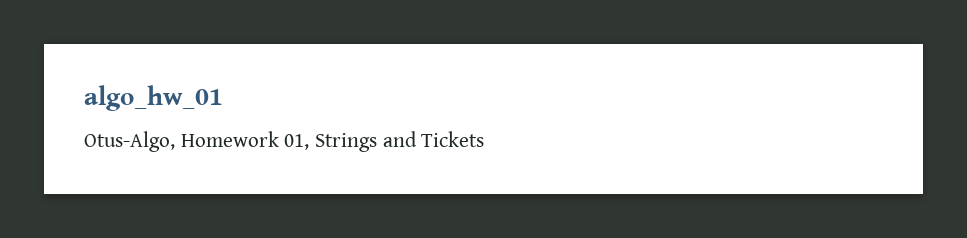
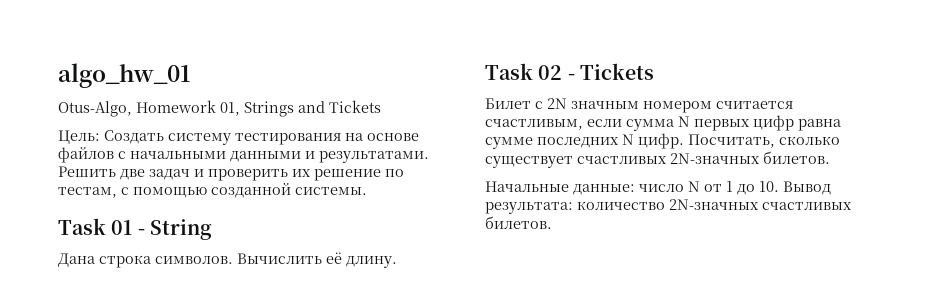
(485, 139) none -> [58,130,419,145] [58,147,429,163] [58,166,404,181] [58,183,367,198] [58,218,212,240] [58,252,397,268] [485,63,654,80] [485,98,793,113] [485,115,841,131] [485,133,840,149] [485,151,830,168] [485,181,831,195] [485,199,852,214] [485,216,552,229] // Цель: Создать систему тестирования на основе файлов с начальными данными и результатами. Решить две задач и проверить их решение по тестам, с помощью созданной системы. // Task 01 - String // Дана строка символов. Вычислить её длину. // Task 02 - Tickets // Билет с 2N значным номером считается счастливым, если сумма N первых цифр равна сумме последних N цифр. Посчитать, сколько существует счастливых 2N-значных билетов. // Начальные данные: число N от 1 до 10. Вывод результата: количество 2N-значных счастливых билетов.

